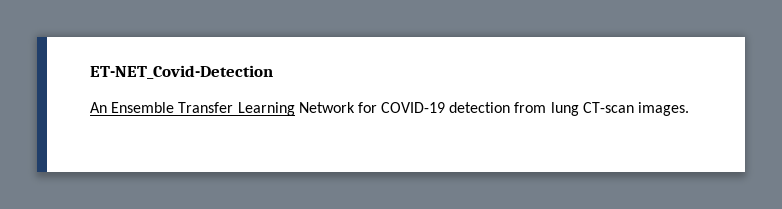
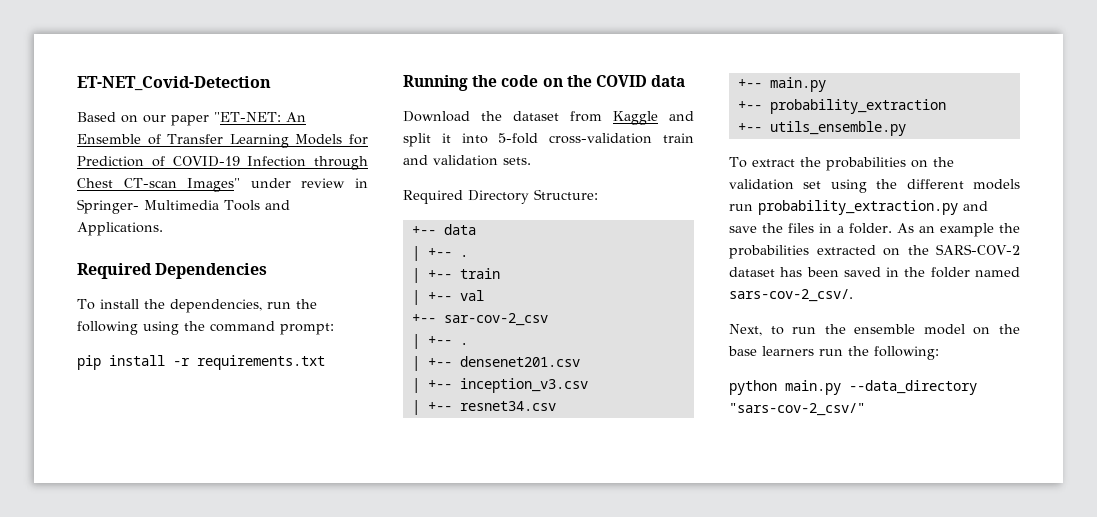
(273, 72) none -> [77,112,281,126] Based on our paper "ET-NET:
(175, 107) none -> [147,134,161,145] of
[298,102,690,116] Network for COVID-19 detection from lung CT-scan images. -> [295,134,368,145] [77,156,368,170] [77,178,368,192] [77,199,290,214] [77,222,163,236] [77,263,268,279] [77,299,317,313] [77,321,334,335] [77,355,325,370] [403,75,686,91] [403,111,694,125] [403,133,694,147] [403,155,531,166] [403,189,598,204] [411,224,476,235] [411,246,468,261] [411,268,500,283] [411,290,484,305] [411,313,548,326] [411,334,468,349] [411,356,580,371] [411,378,588,393] [411,400,556,415] [737,77,826,92] [737,99,946,114] [737,121,906,136] [729,157,954,171] [729,179,1020,193] [729,200,988,215] [729,223,1020,237] [729,244,1020,259] [729,267,1020,278] [729,289,853,302] [729,324,1020,336] [728,346,939,360] [729,380,977,395] [729,403,865,416] Models for Prediction of COVID-19 Infection through Chest CT-scan Images" under review in Springer- Multimedia Tools and Applications. // Required Dependencies // To install the dependencies, run the following using the command prompt: // pip install -r requirements.txt // Running the code on the COVID data // Download the dataset from Kaggle and split it into 5-fold cross-validation train and validation sets. // Required Directory Structure: // +-- data // | +-- . // | +-- train // | +-- val // +-- sar-cov-2_csv // | +-- . // | +-- densenet201.csv // | +-- inception_v3.csv // | +-- resnet34.csv // +-- main.py // +-- probability_extraction // +-- utils_ensemble.py // To extract the probabilities on the validation set using the different models run probability_extraction.py and save the files in a folder. As an example the probabilities extracted on the SARS-COV-2 dataset has been saved in the folder named sars-cov-2_csv/. // Next, to run the ensemble model on the base learners run the following: // python main.py --data_directory "sars-cov-2_csv/"

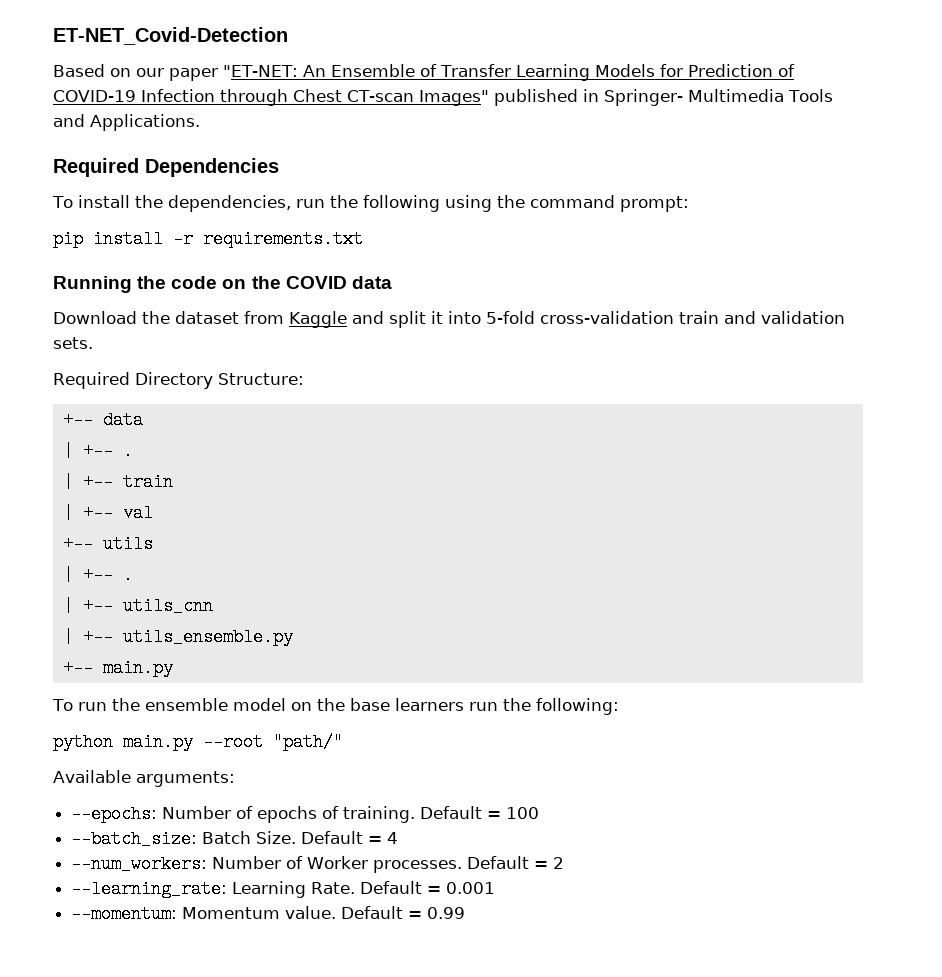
[250,178,346,188] under review -> [493,89,578,106] published
[443,313,548,326] [411,334,468,349] [411,356,580,371] [411,378,588,393] [411,400,556,415] [737,77,826,92] [737,99,946,114] [737,121,906,136] [729,157,954,171] [729,179,1020,193] [729,200,988,215] [729,223,1020,237] [729,244,1020,259] [729,267,1020,278] [729,289,853,302] [729,324,784,336] sar-cov-2_csv // | +-- . // | +-- densenet201.csv // | +-- inception_v3.csv // | +-- resnet34.csv // +-- main.py // +-- probability_extraction // +-- utils_ensemble.py // To extract the probabilities on the validation set using the different models run probability_extraction.py and save the files in a folder. As an example the probabilities extracted on the SARS-COV-2 dataset has been saved in the folder named sars-cov-2_csv/. // Next, to -> [102,535,153,553] [62,566,133,584] [62,597,213,615] [62,628,293,646] [62,659,173,677] [52,699,73,711] utils // | +-- . // | +-- utils_cnn // | +-- utils_ensemble.py // +-- main.py // To
[849,380,977,395] [729,403,865,416] --data_directory "sars-cov-2_csv/" -> [203,733,343,751] [53,770,235,787] [71,805,540,823] [71,830,399,848] [71,855,565,873] [71,880,496,898] [71,905,466,923] --root "path/" // Available arguments: // --epochs: Number of epochs of training. Default = 100 // --batch_size: Batch Size. Default = 4 // --num_workers: Number of Worker processes. Default = 2 // --learning_rate: Learning Rate. Default = 0.001 // --momentum: Momentum value. Default = 0.99

